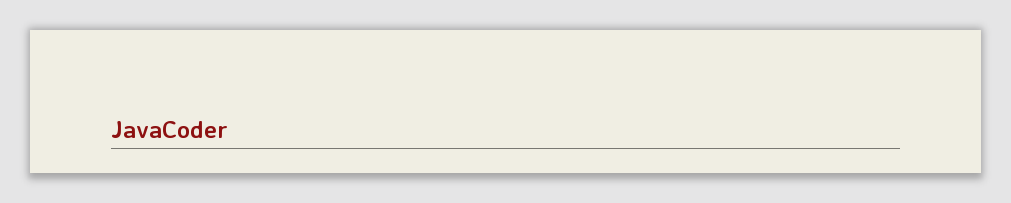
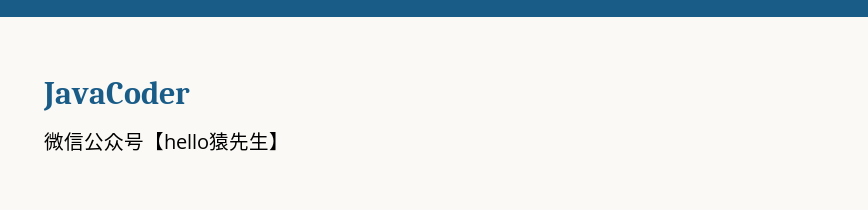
(228, 129) none -> [44,132,289,151] // 微信公众号【hello猿先生】

